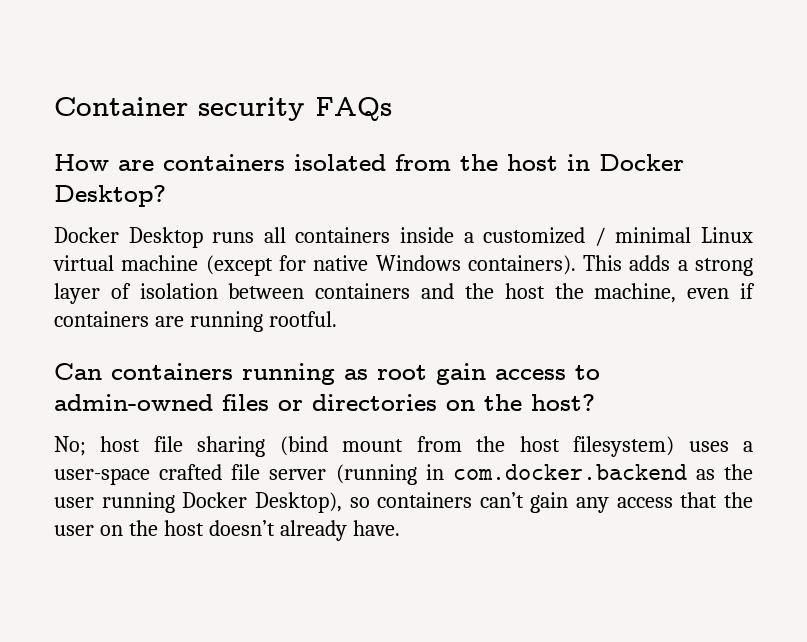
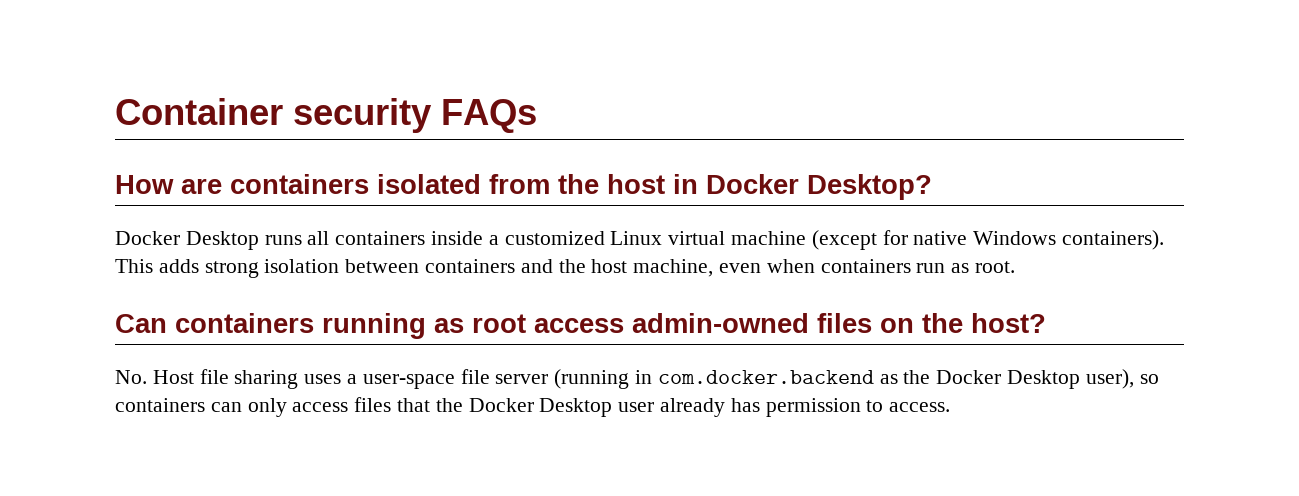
[594,227,692,246] / minimal -> (605, 238) none
[677,258,753,276] [54,283,131,304] a strong layer of -> [204,261,259,278] strong
[554,283,584,299] the -> (628, 266) none
[740,283,756,299] [54,311,337,332] if containers are running rootful. -> [766,259,1016,273] when containers run as root.
[436,363,600,385] [54,394,595,411] [54,436,675,457] gain access to admin-owned files or directories on the host? // No; host file sharing (bind mount from the host filesystem) -> [534,313,1046,333] [115,369,299,389] access admin-owned files on the host? // No. Host file sharing
[159,464,223,480] crafted -> (455, 381) none
[54,492,753,513] [54,520,400,541] user running Docker Desktop), so containers can’t gain any access that the user on the host doesn’t already have. -> [936,369,1159,389] [115,397,951,417] Docker Desktop user), so containers can only access files that the Docker Desktop user already has permission to access.

